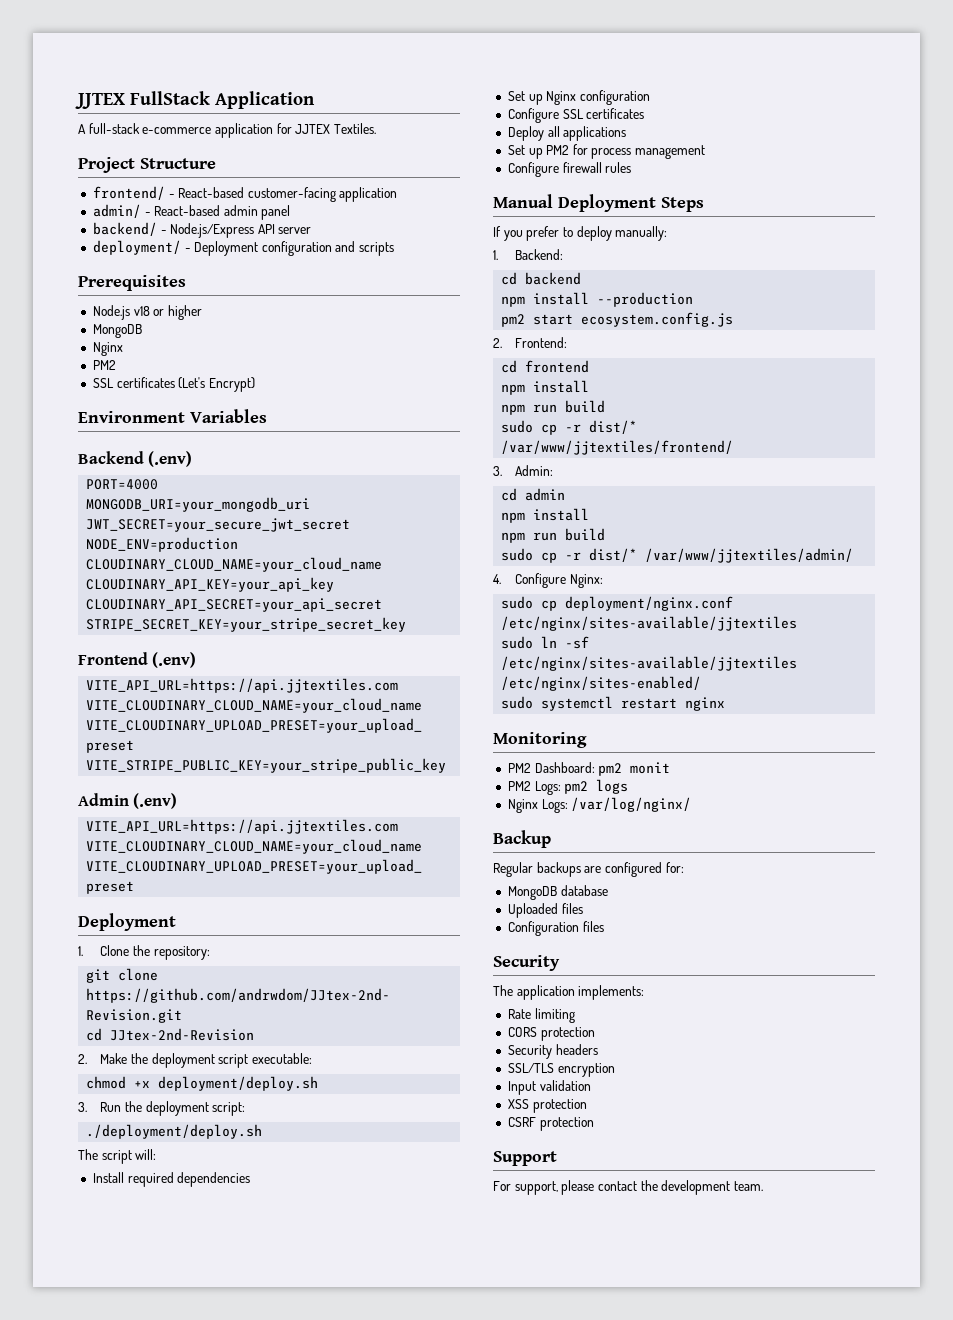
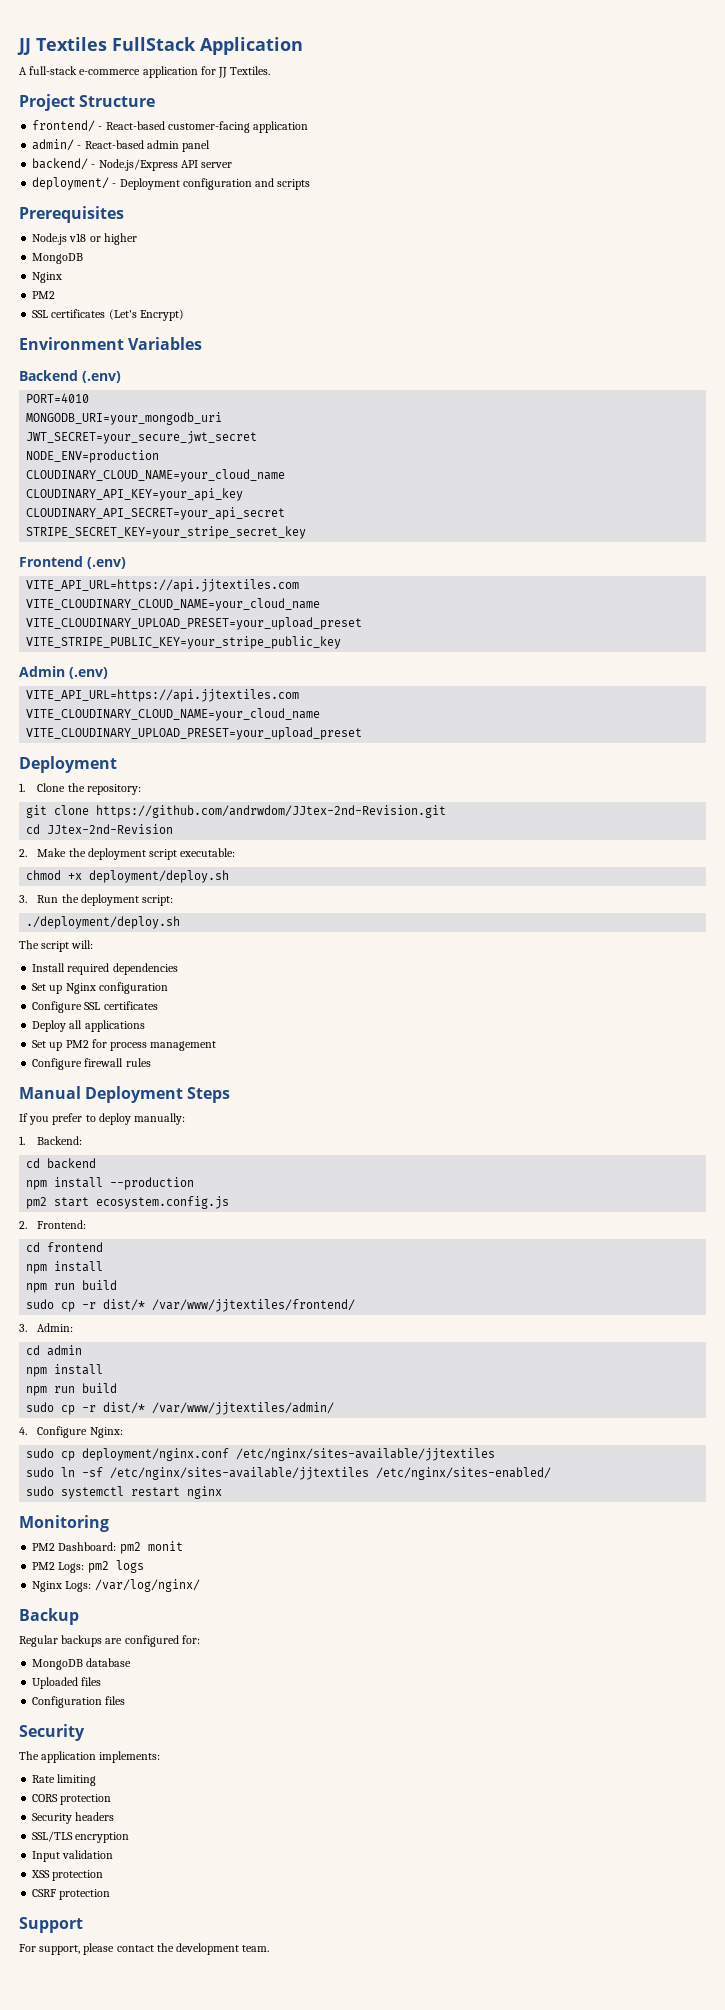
[75,93,125,109] JJTEX -> [17,37,107,55] JJ Textiles
[295,124,331,134] JJTEX -> [218,67,228,78] JJ
[86,479,159,490] PORT=4000 -> [26,393,90,403] PORT=4010

